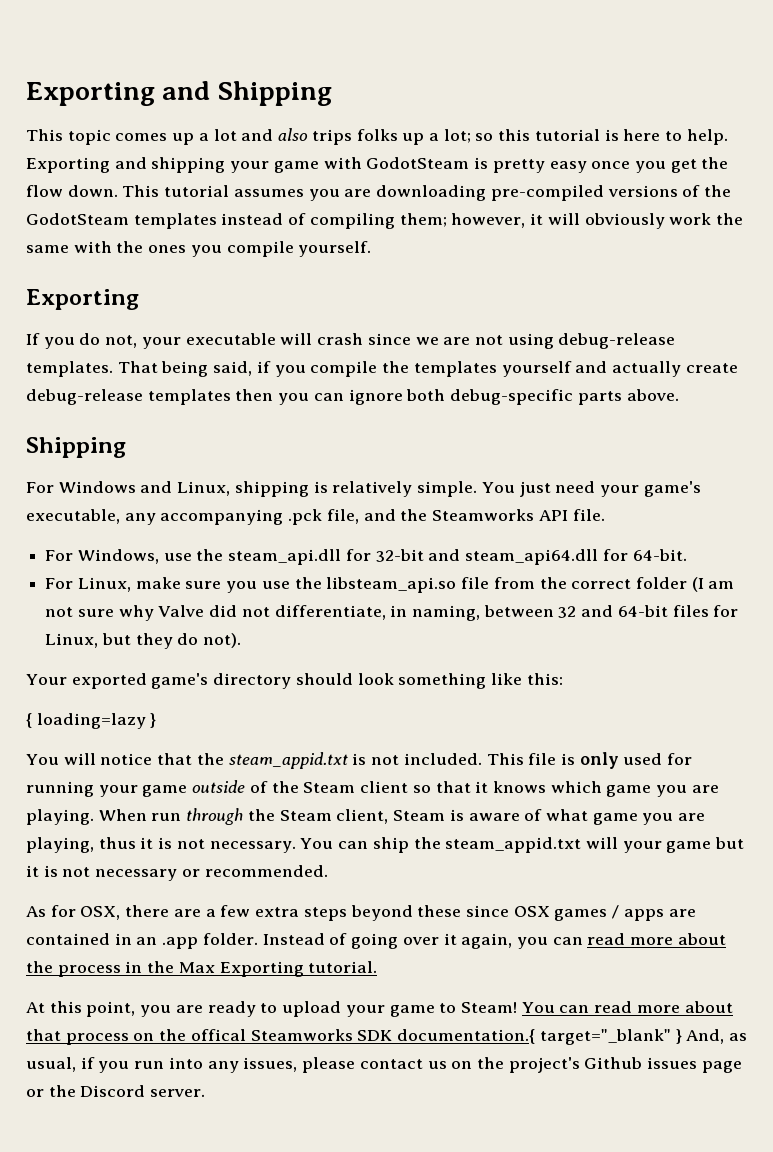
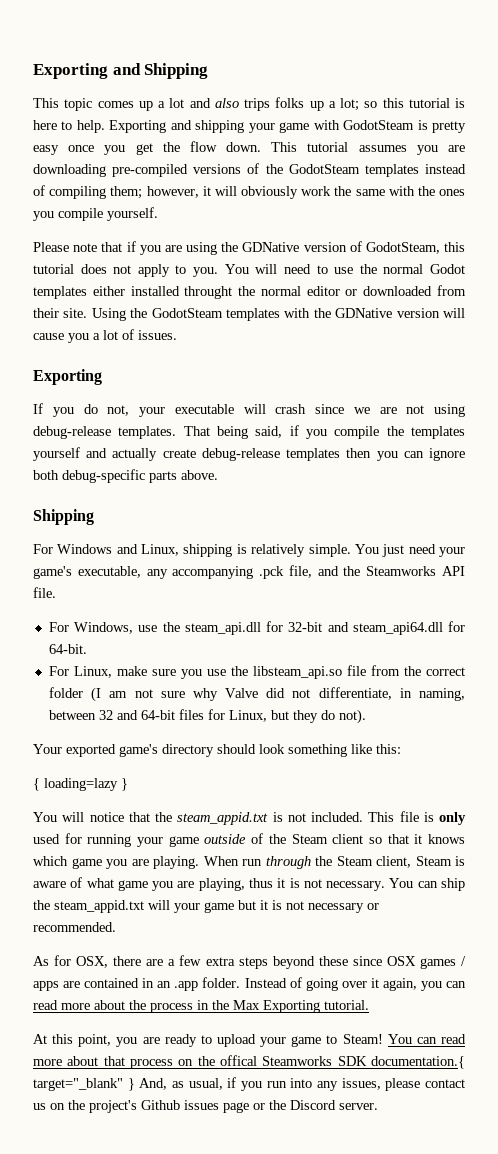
(372, 249) none -> [33,241,466,255] [33,264,466,277] [33,285,466,299] [33,308,465,321] [33,329,177,343] // Please note that if you are using the GDNative version of GodotSteam, this tutorial does not apply to you. You will need to use the normal Godot templates either installed throught the normal editor or downloaded from their site. Using the GodotSteam templates with the GDNative version will cause you a lot of issues.

